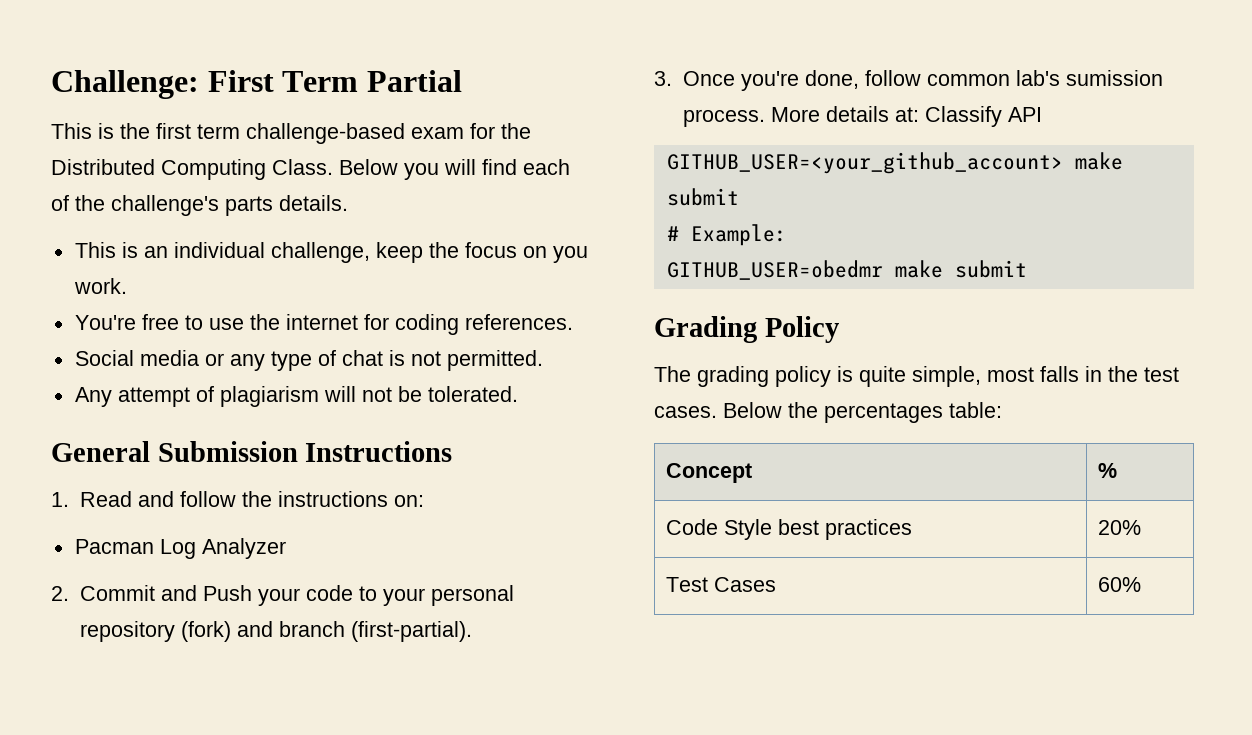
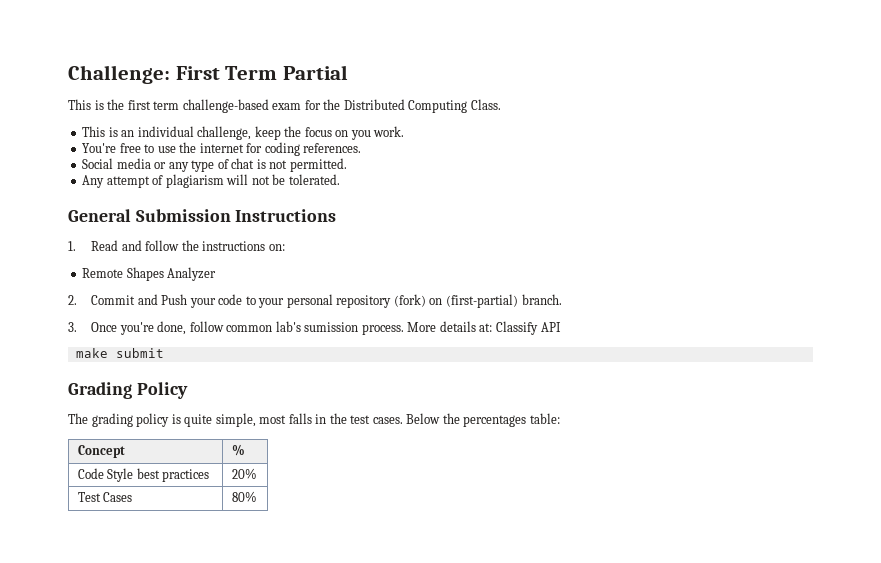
[339,159,570,180] [51,195,348,216] Below you will find each of the challenge's parts details. -> (501, 104) none
[74,539,196,559] Pacman Log -> [82,267,164,281] Remote Shapes
[236,621,472,642] and branch (first-partial). -> [429,294,562,308] on (first-partial) branch.
[666,152,1123,174] [666,188,739,206] [666,224,787,246] [666,260,883,280] GITHUB_USER=<your_github_account> make submit // # Example: // GITHUB_USER=obedmr -> (561, 327) none
[1098,577,1142,592] 60% -> [231,491,257,502] 80%

